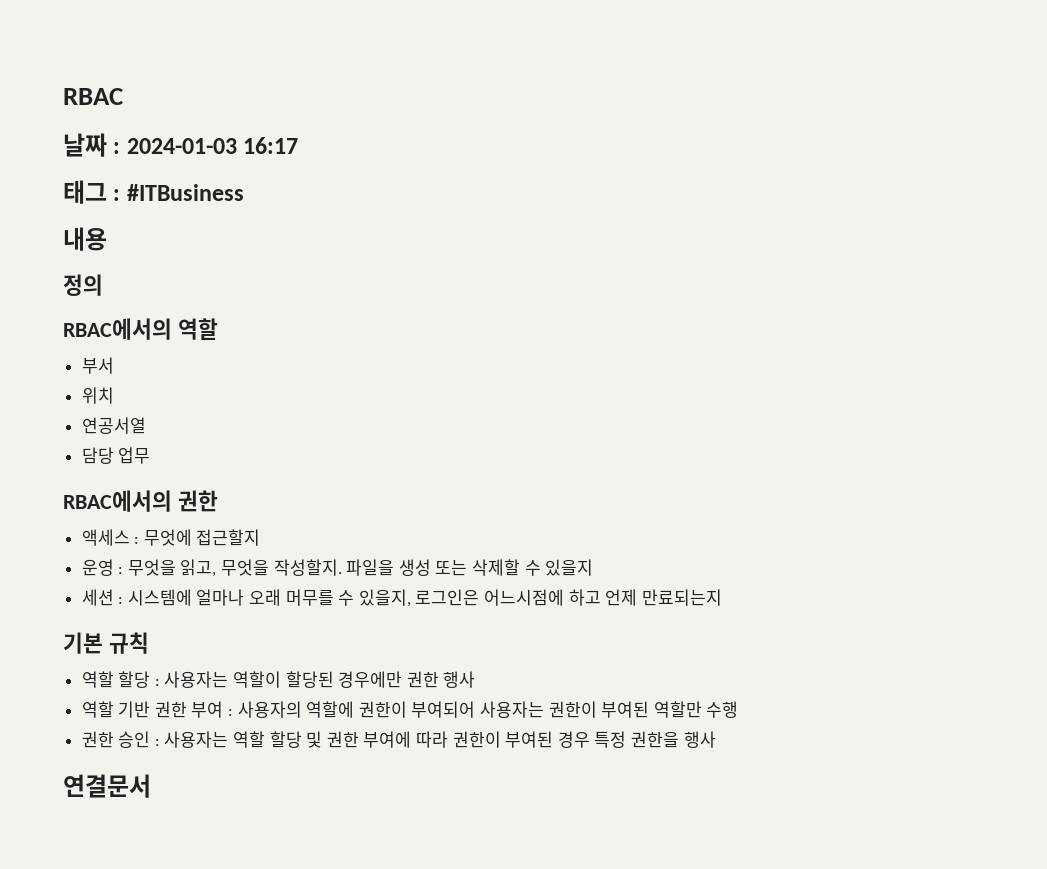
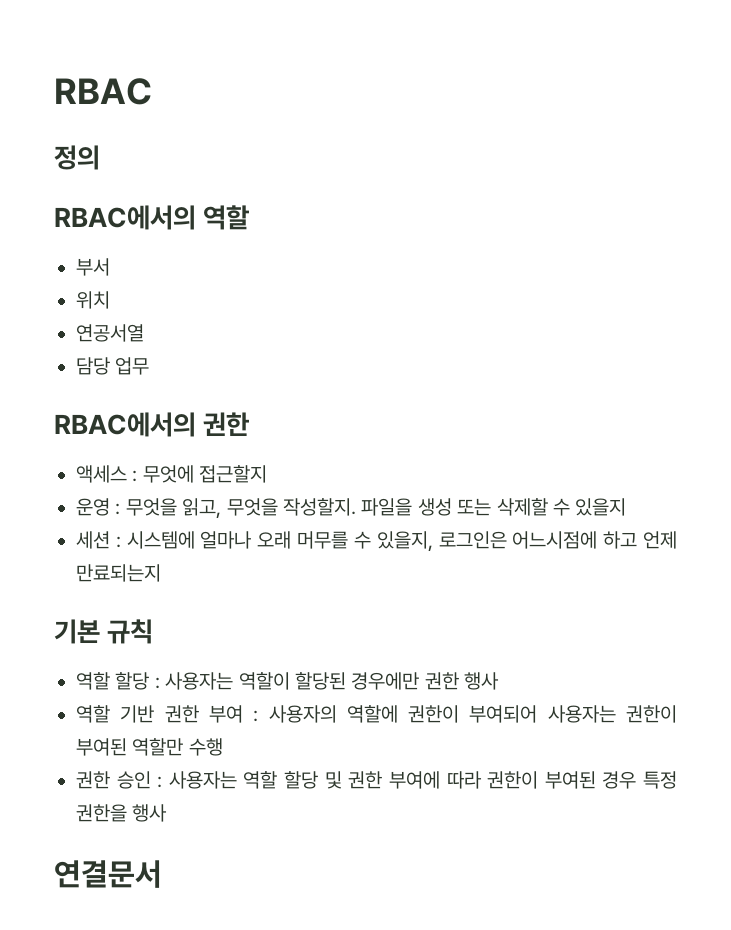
[63,133,299,157] [63,180,244,204] [63,227,107,251] // 날짜 : 2024-01-03 16:17 // 태그 : #ITBusiness // 내용 -> (152, 91) none

